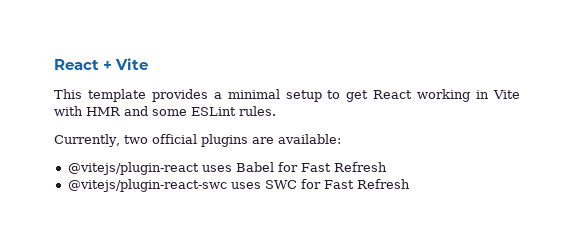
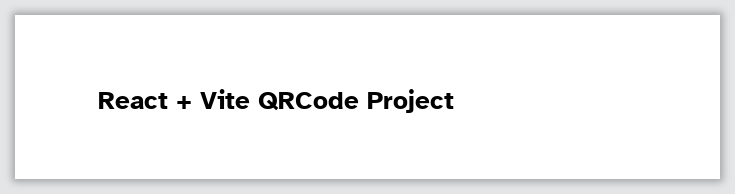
[54,89,521,102] [54,106,276,116] [54,134,341,147] [67,162,387,175] [67,179,410,192] // This template provides a minimal setup to get React working in Vite with HMR and some ESLint rules. // Currently, two official plugins are available: // @vitejs/plugin-react uses Babel for Fast Refresh // @vitejs/plugin-react-swc uses SWC for Fast Refresh -> [258,89,454,113] QRCode Project

